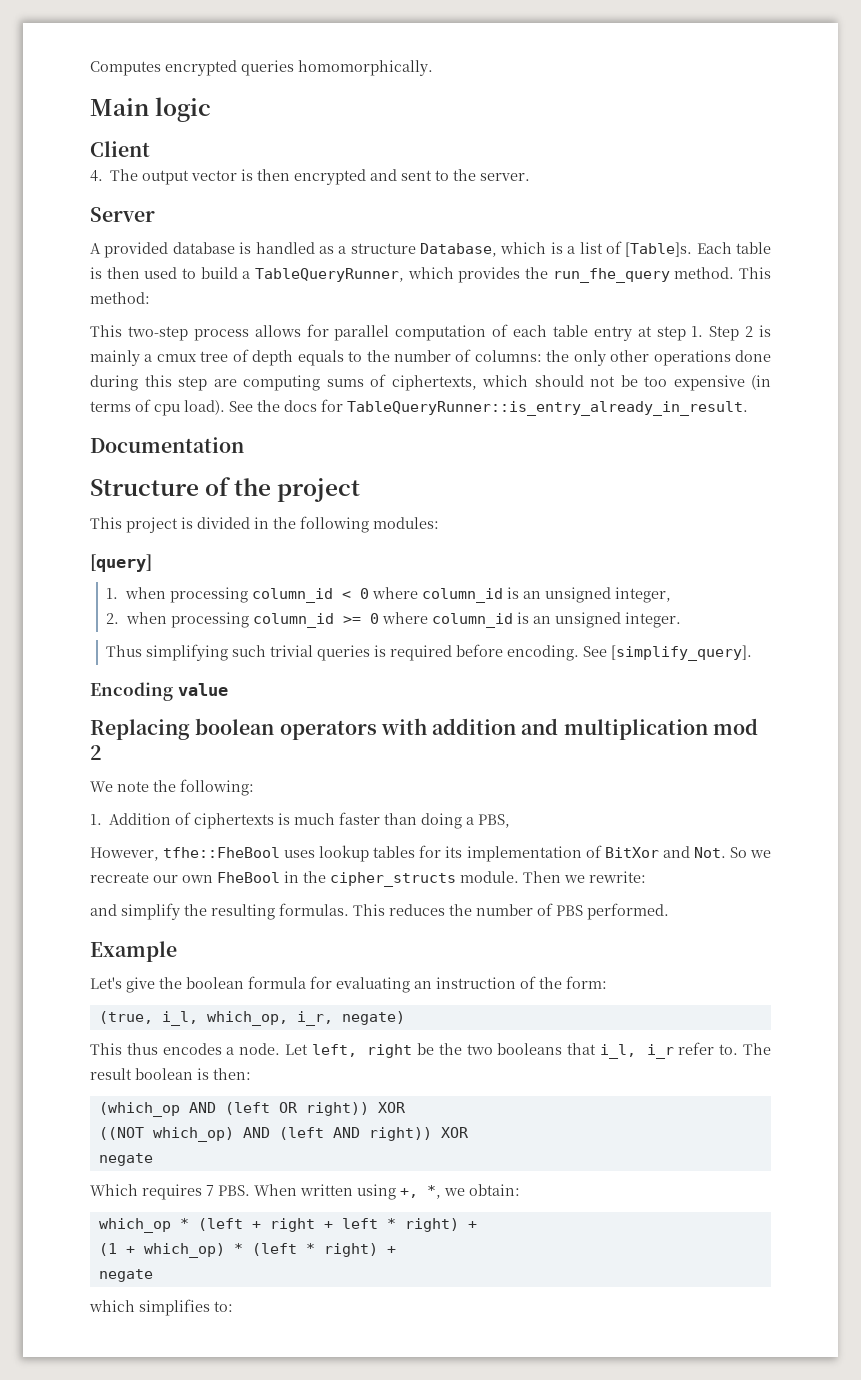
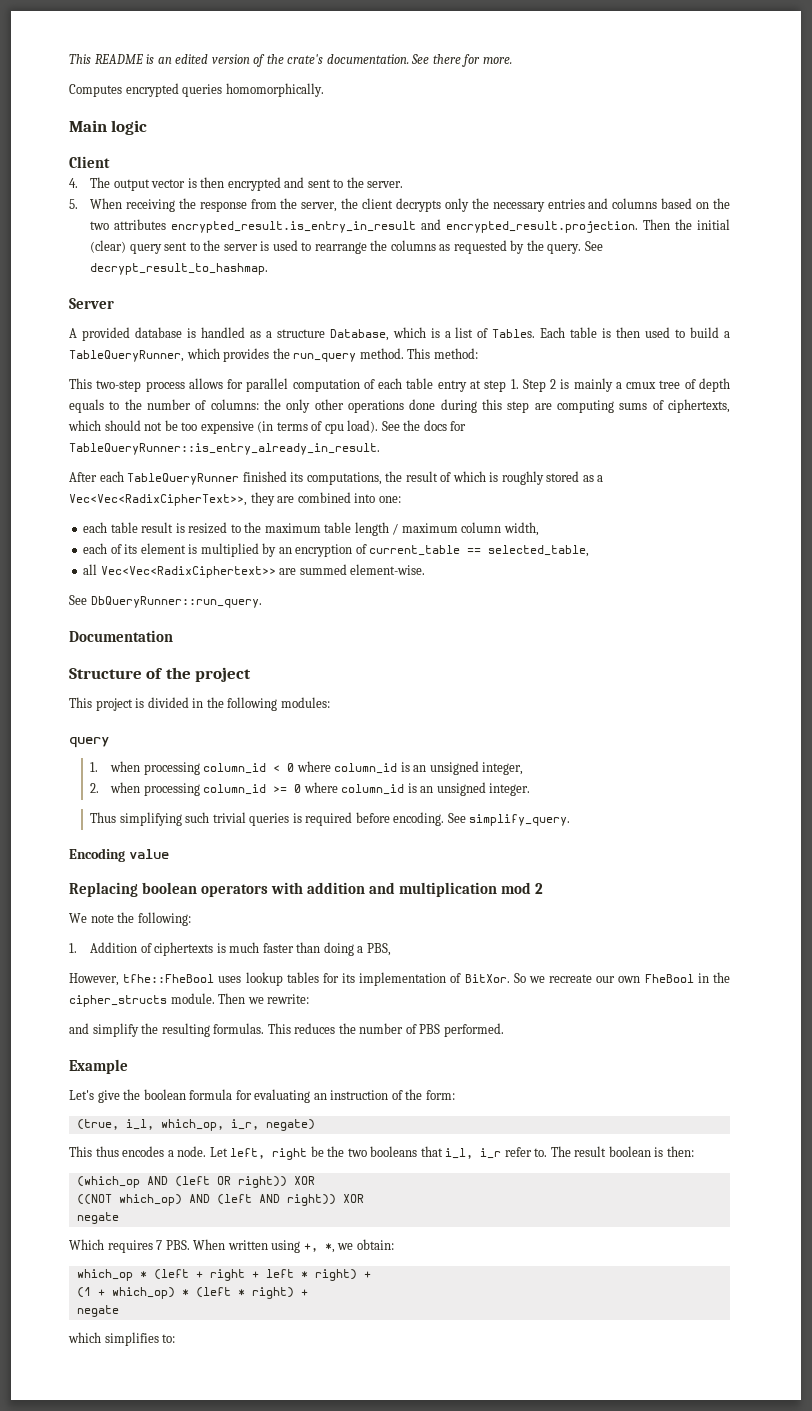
(90, 68) none -> [69,54,512,67] This README is an edited version of the crate's documentation. See there for more. //
(531, 177) none -> [69,198,731,212] [89,219,731,233] [89,240,603,254] [89,263,268,275] // 5. When receiving the response from the server, the client decrypts only the necessary entries and columns based on the two attributes encrypted_result.is_entry_in_result and encrypted_result.projection. Then the initial (clear) query sent to the server is used to rearrange the columns as requested by the query. See decrypt_result_to_hashmap.
[625,242,693,257] [Table]s. -> [492,329,536,338] Tables.
[552,268,670,283] run_fhe_query -> [293,353,357,362] run_query
(748, 408) none -> [69,471,604,485] [69,492,401,506] [83,522,539,536] [83,543,590,557] [83,564,426,578] [69,595,262,608] // After each TableQueryRunner finished its computations, the result of which is roughly stored as a Vec<Vec<RadixCipherText>>, they are combined into one: // each table result is resized to the maximum table length / maximum column width, // each of its element is multiplied by an encryption of current_table == selected_table, // all Vec<Vec<RadixCiphertext>> are summed element-wise. // See DbQueryRunner::run_query.
[90,554,152,572] [query] -> [69,737,109,748] query
[611,645,753,661] [simplify_query]. -> [469,814,571,826] simplify_query.
[604,846,726,858] BitXor and Not. -> [464,974,510,983] BitXor.

